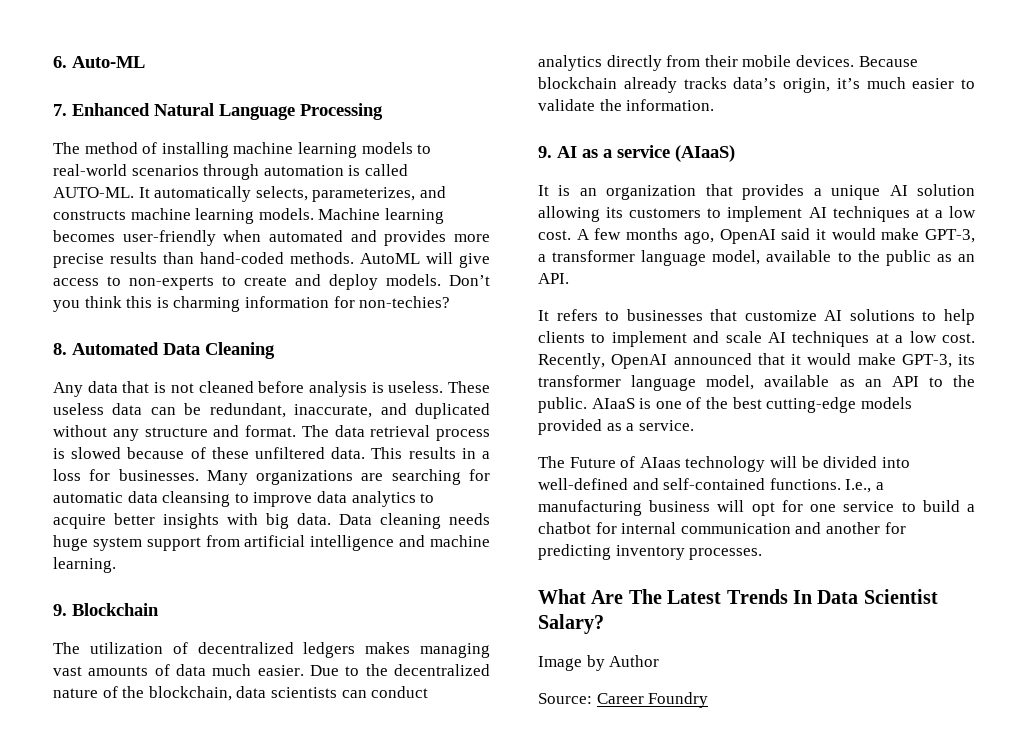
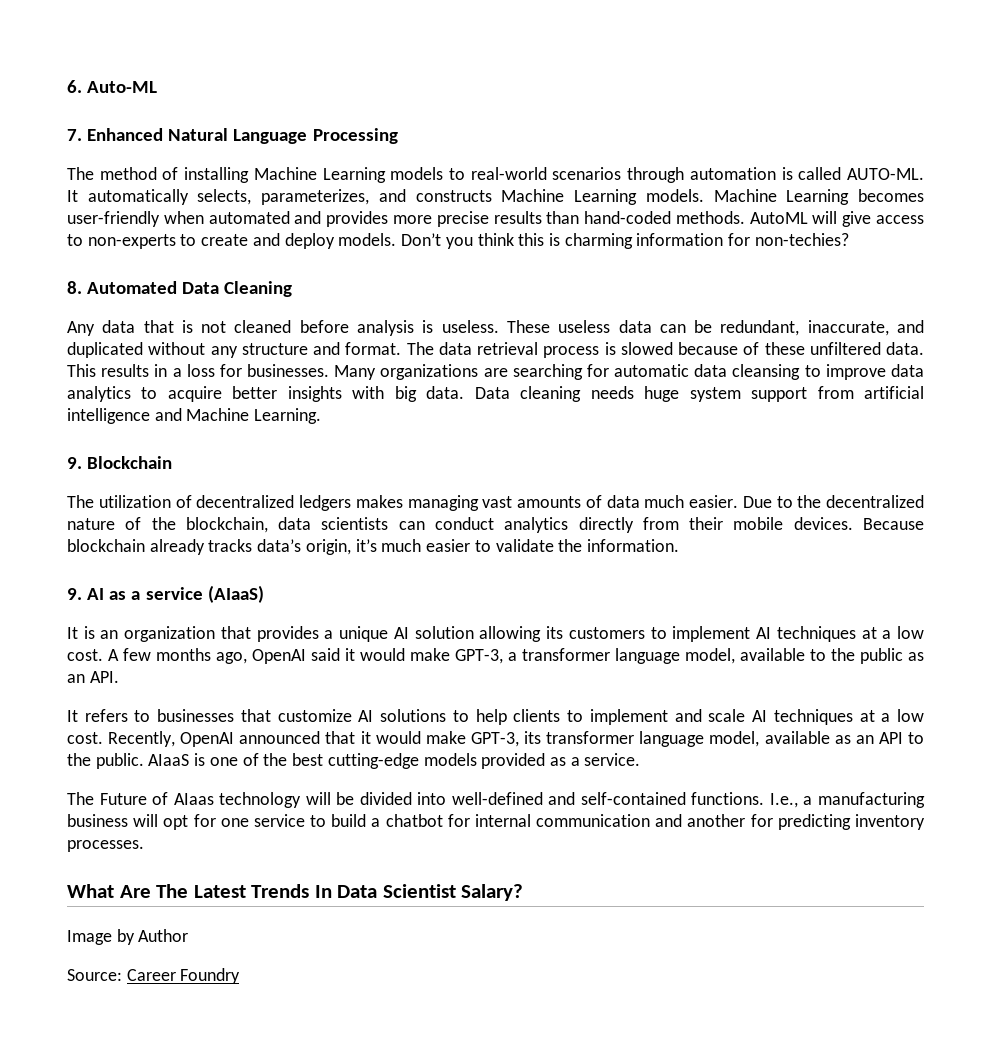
[233,142,357,158] machine learning -> [253,167,386,183] Machine Learning
[130,208,255,224] machine learning -> [501,189,638,205] Machine Learning
[384,208,444,224] learning -> [786,189,850,205] Learning
[429,535,490,547] [53,557,116,573] machine learning. -> [186,408,322,424] Machine Learning.

